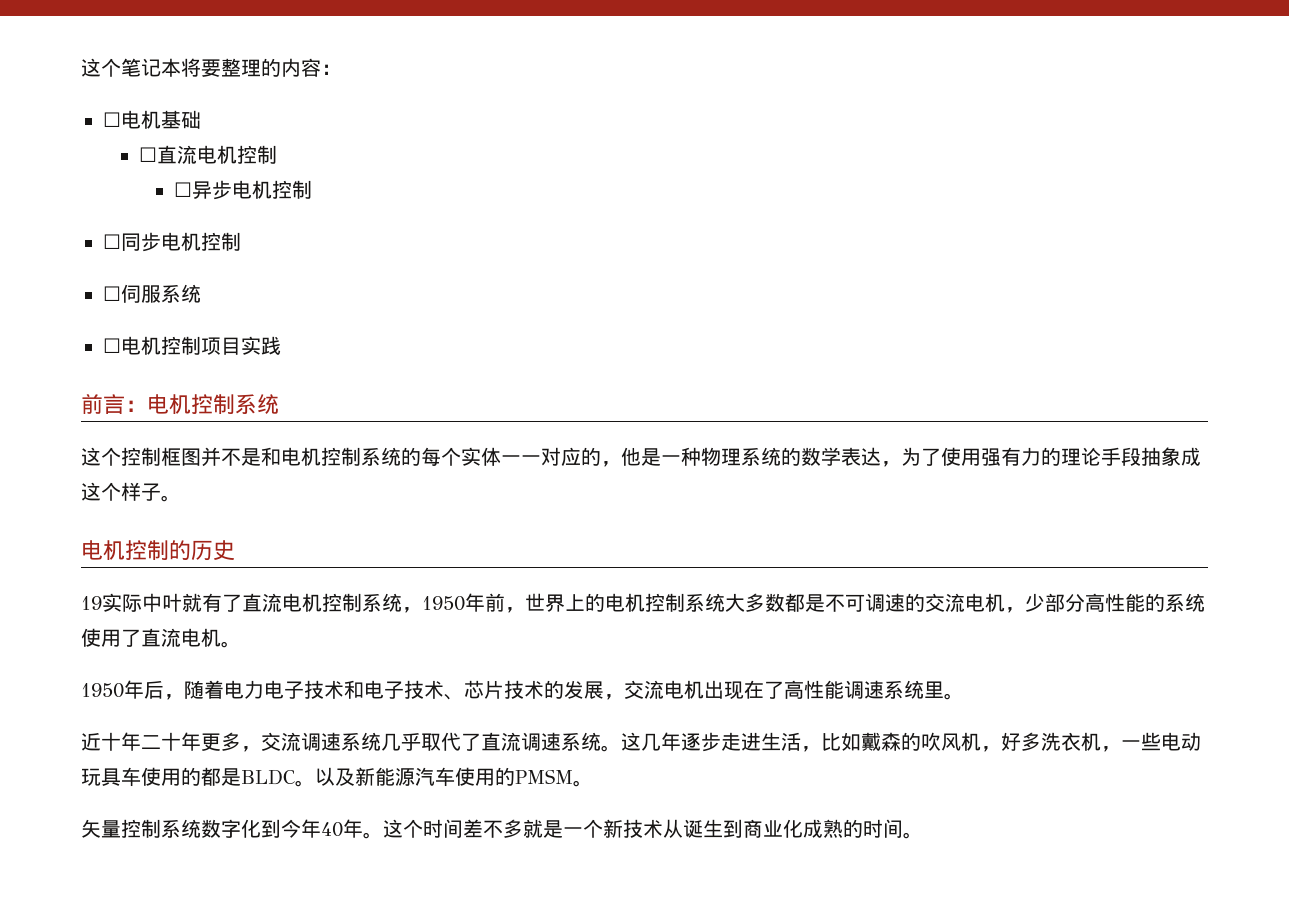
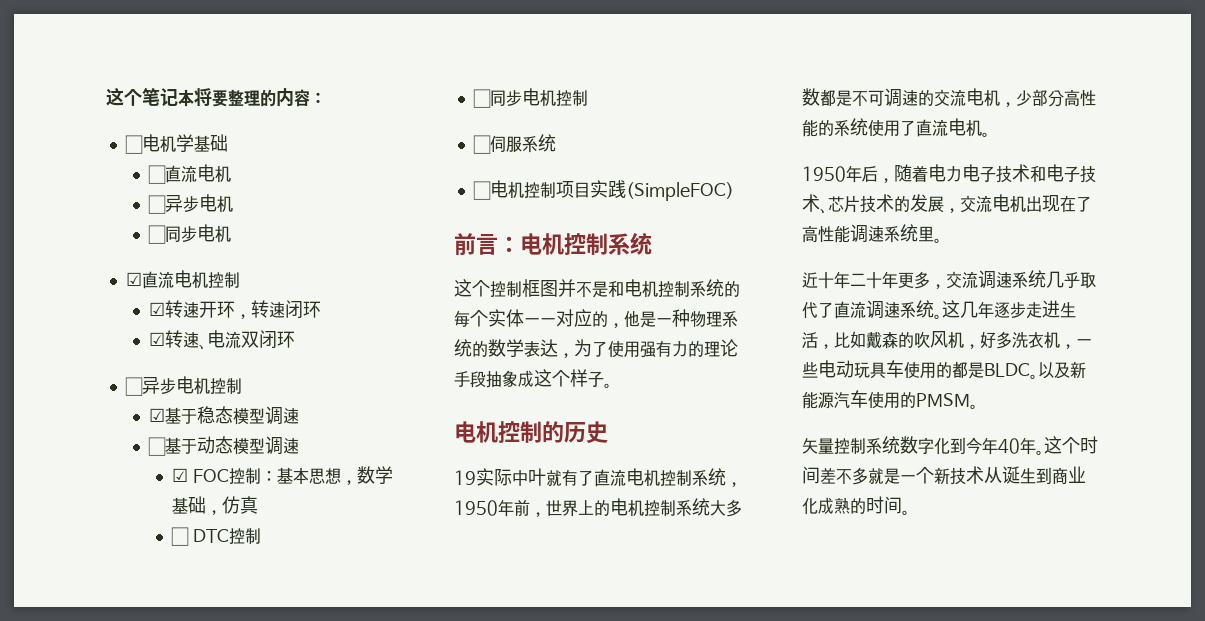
(161, 119) none -> [175,134,194,152] 学
[236,145,277,164] [174,180,273,200] 控制 // ☐异步电机 -> [147,194,233,214] [147,224,231,244] [125,270,240,289] [148,300,321,319] [148,330,295,350] [124,376,242,396] [148,406,299,425] [147,436,299,456] [172,466,393,485] [172,496,259,515] [171,527,229,546] // ☐异步电机 // ☐同步电机 // ☑直流电机控制 // ☑转速开环，转速闭环 // ☑转速、电流双闭环 // ☐异步电机控制 // ☑基于稳态模型调速 // ☐基于动态模型调速 // ☑ FOC控制：基本思想，数学基础，仿真 // ☐ DTC
(281, 345) none -> [625,182,734,201] (SimpleFOC)

